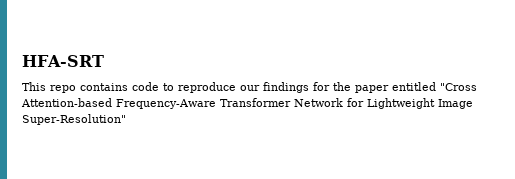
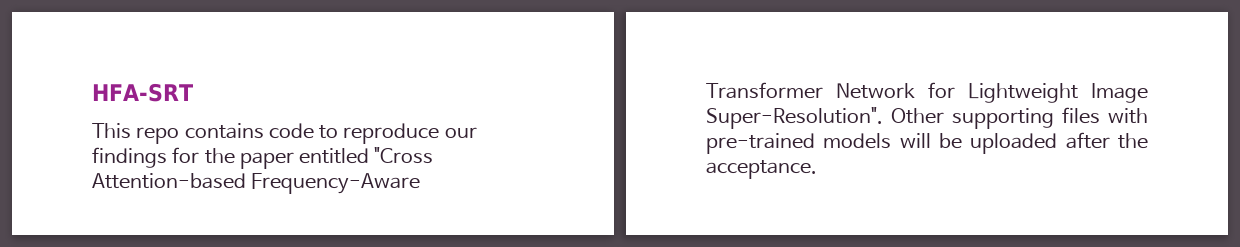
[22,114,126,125] Super-Resolution" -> [706,107,1148,129] [706,132,1148,154] [706,160,817,179] Super-Resolution". Other supporting files with pre-trained models will be uploaded after the acceptance.

